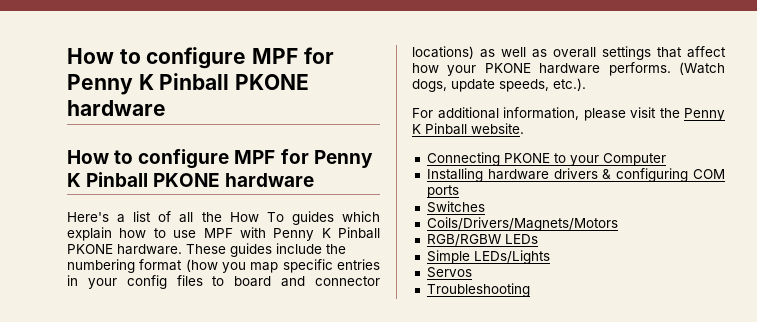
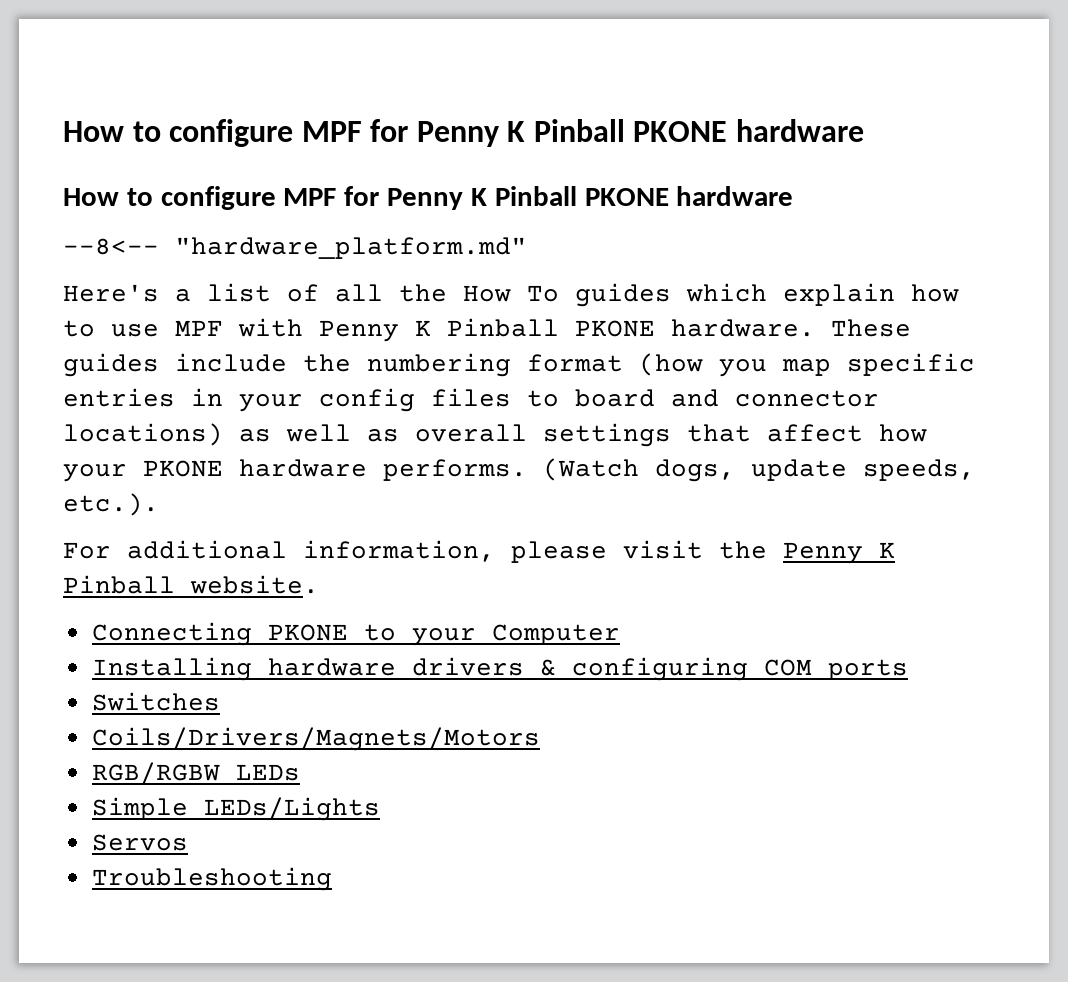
(315, 180) none -> [63,237,527,259] // --8<-- "hardware_platform.md"

